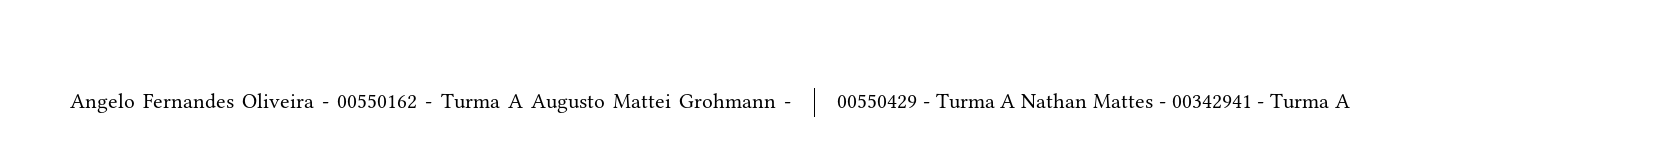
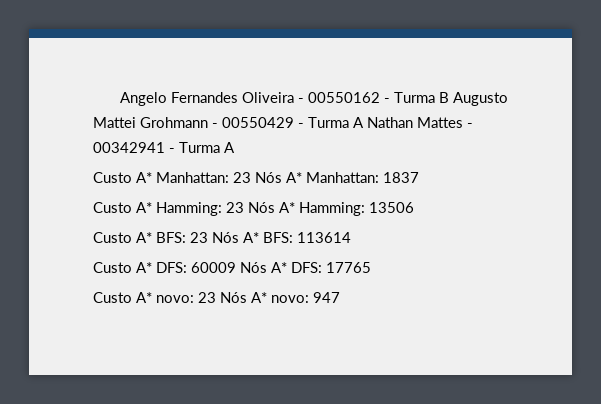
[507,94,523,108] A -> [438,92,449,103] B
(1351, 101) none -> [93,172,419,183] [93,202,414,216] [93,232,351,243] [93,262,371,273] [93,292,340,303] // Custo A* Manhattan: 23 Nós A* Manhattan: 1837 // Custo A* Hamming: 23 Nós A* Hamming: 13506 // Custo A* BFS: 23 Nós A* BFS: 113614 // Custo A* DFS: 60009 Nós A* DFS: 17765 // Custo A* novo: 23 Nós A* novo: 947

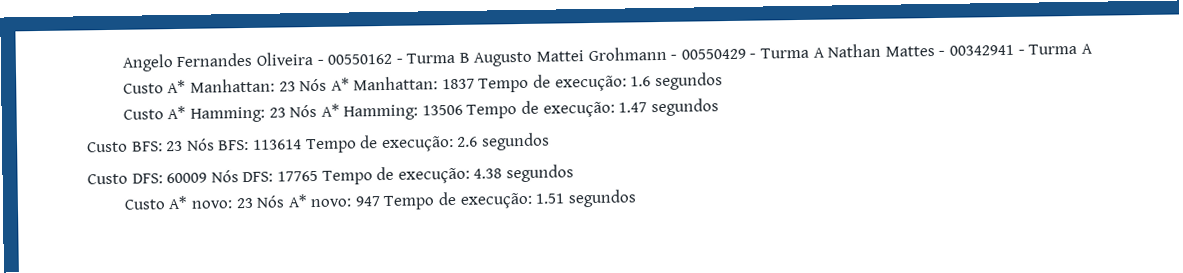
(419, 177) none -> [478,72,723,93] Tempo de execução: 1.6 segundos
[93,232,152,243] // Custo A* -> [466,98,719,119] [87,141,128,153] Tempo de execução: 1.47 segundos // Custo
[243,232,259,243] A* -> (215, 144) none
[93,262,152,273] // Custo A* -> [305,132,550,154] [87,173,128,185] Tempo de execução: 2.6 segundos // Custo
[271,262,287,273] A* -> (239, 176) none
(371, 267) none -> [321,164,574,185] Tempo de execução: 4.38 segundos
(340, 297) none -> [383,189,637,211] Tempo de execução: 1.51 segundos

